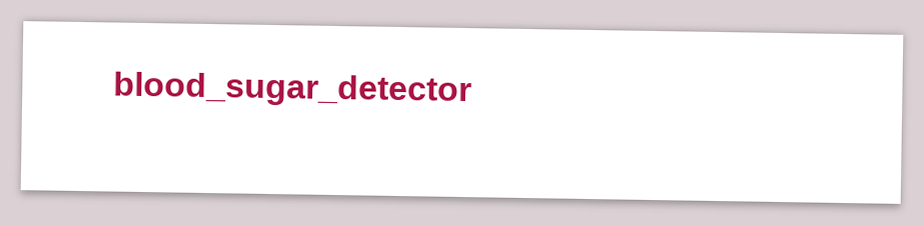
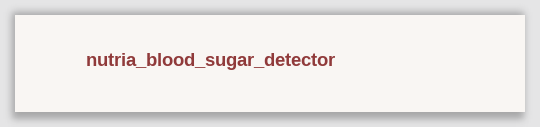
[113,71,472,109] blood_sugar_detector -> [86,53,335,70] nutria_blood_sugar_detector

